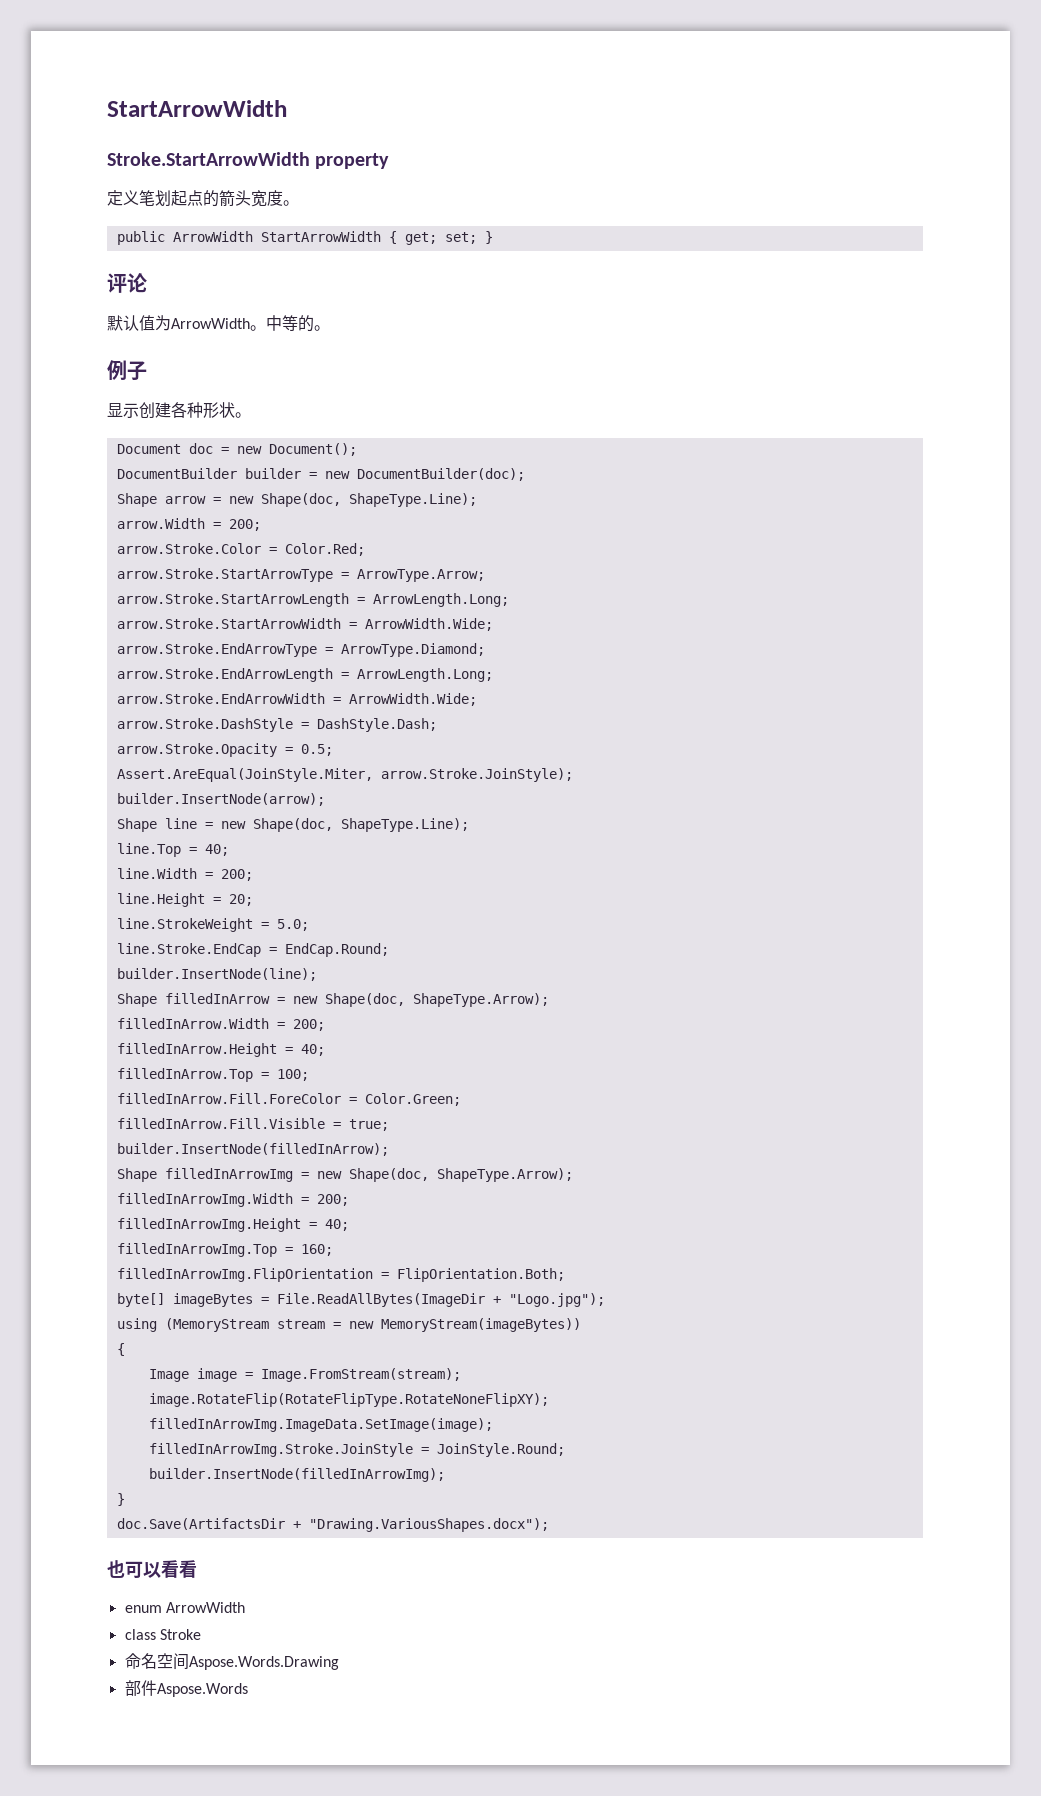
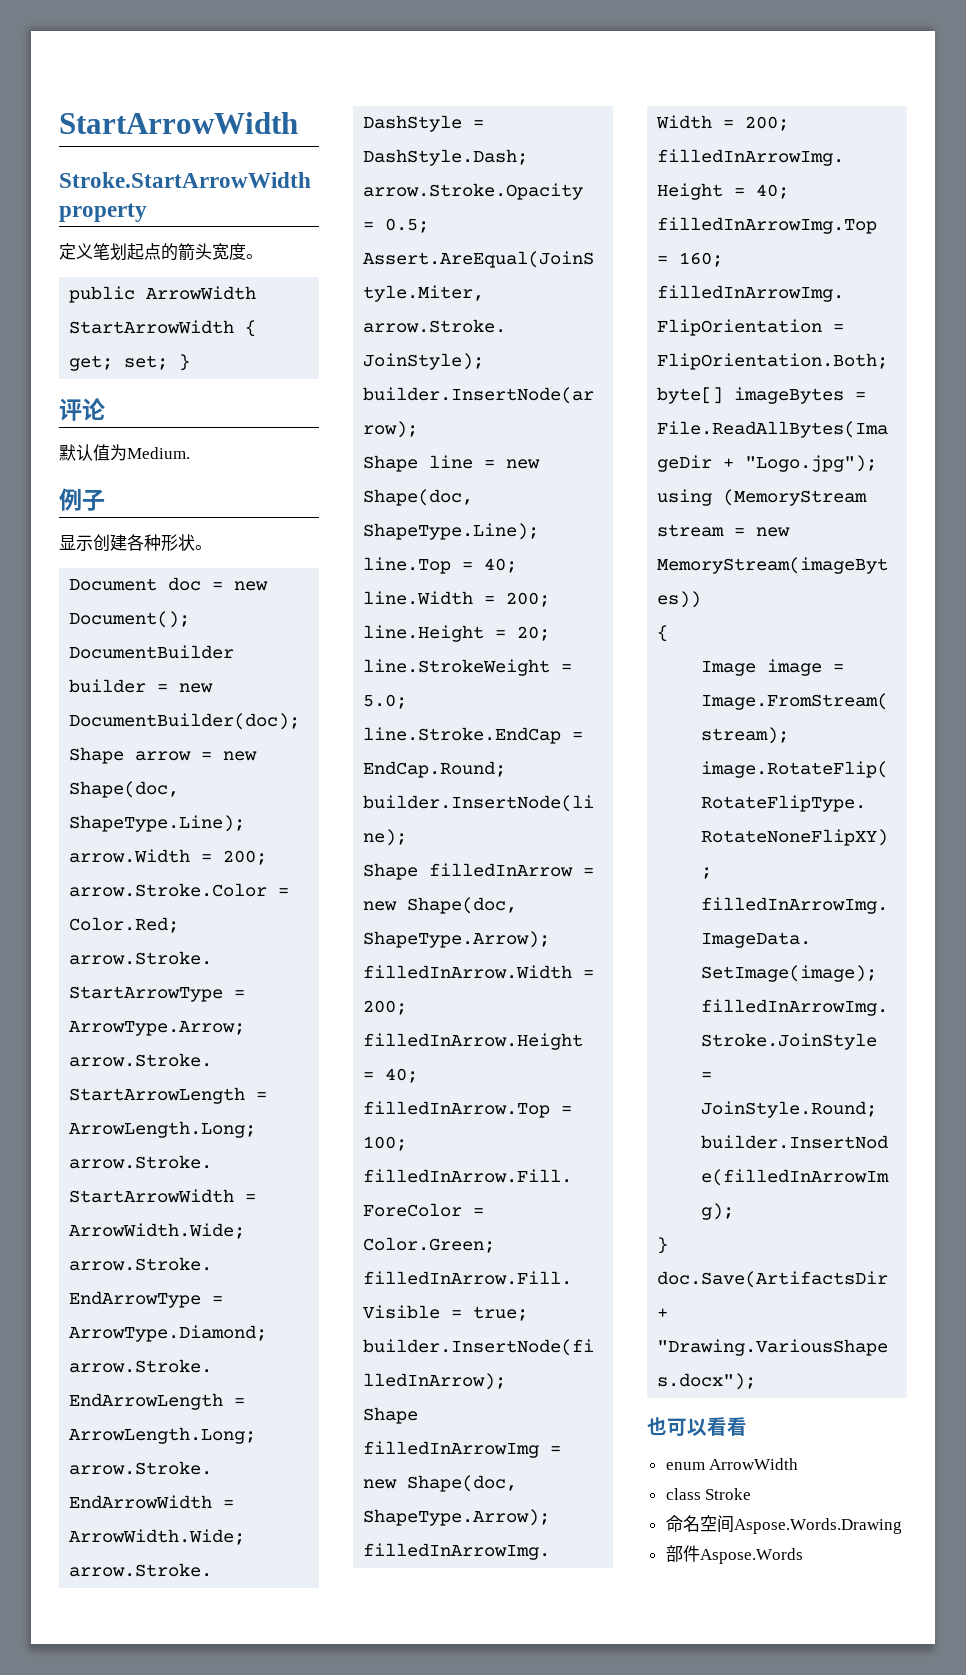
[171,315,330,332] ArrowWidth。中等的。 -> [127,447,190,459] Medium.

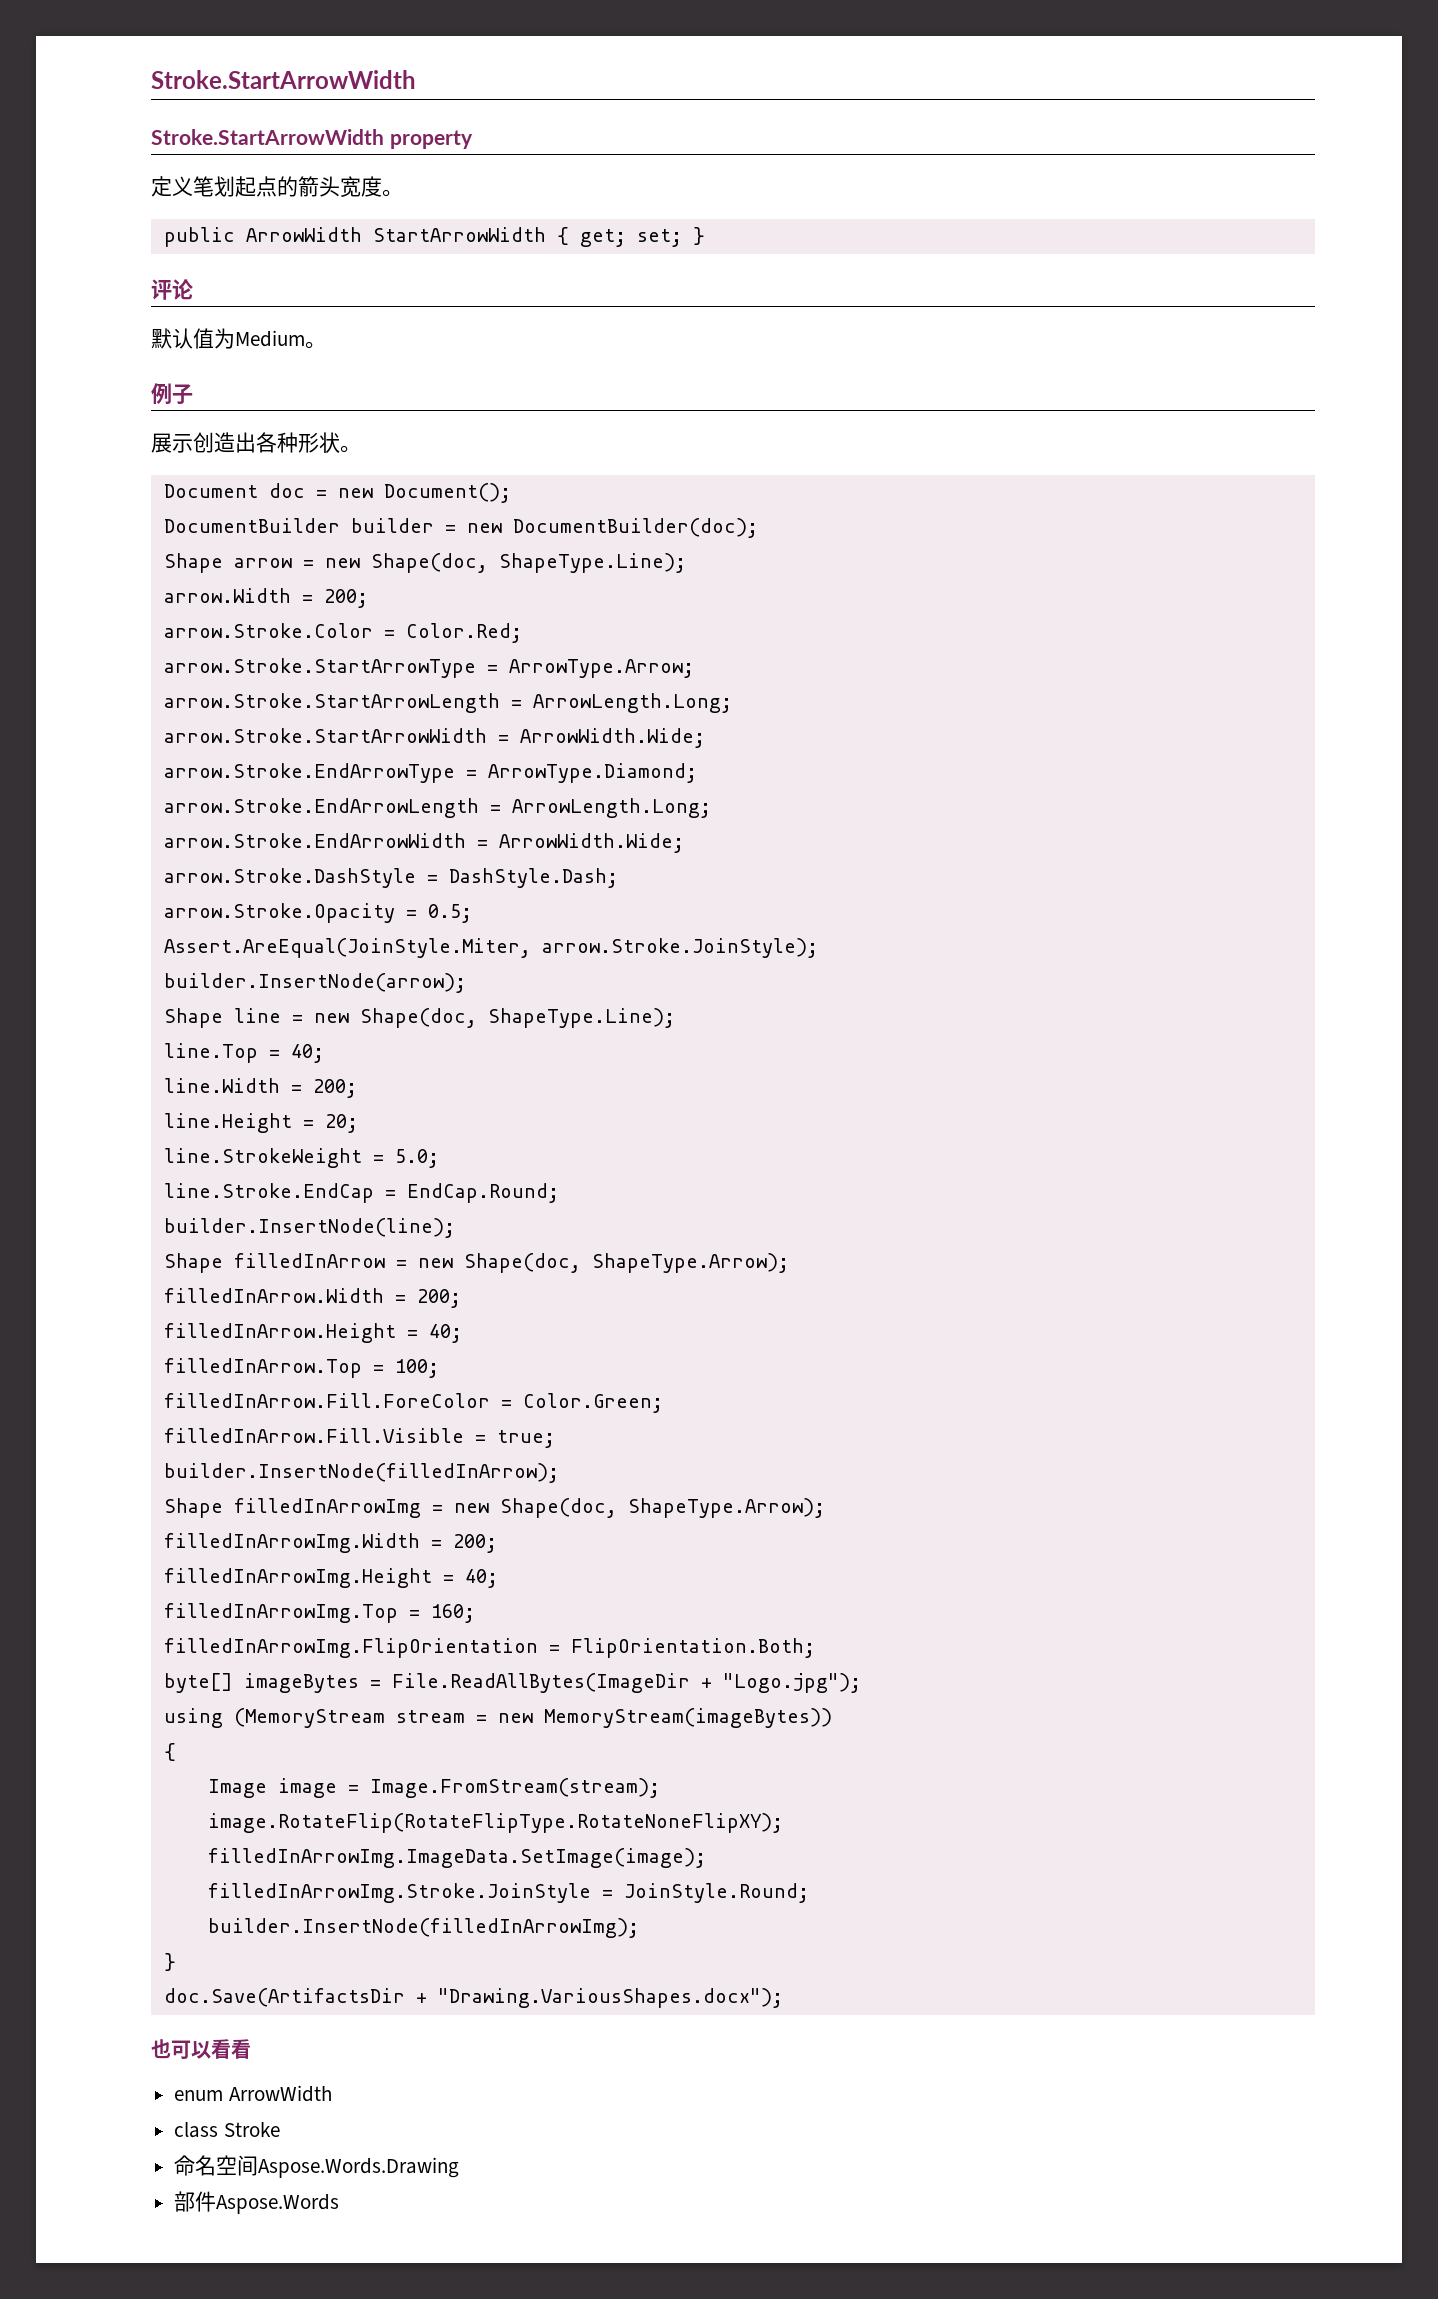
[59,112,298,134] StartArrowWidth -> [151,70,416,89] Stroke.StartArrowWidth
[127,447,190,459] Medium. -> [235,330,326,349] Medium。
[59,534,127,552] 显示创建 -> [151,432,256,453] 展示创造出

